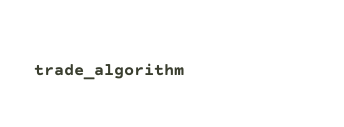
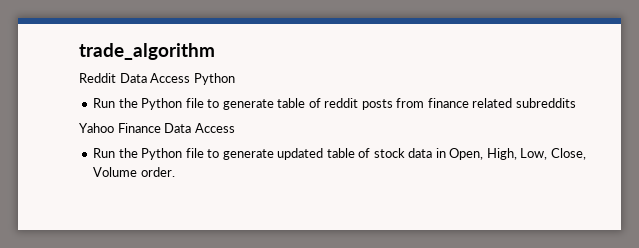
(184, 71) none -> [79,73,235,85] [93,98,576,110] [79,123,235,133] [93,148,586,160] [93,167,175,177] // Reddit Data Access Python // Run the Python file to generate table of reddit posts from finance related subreddits // Yahoo Finance Data Access // Run the Python file to generate updated table of stock data in Open, High, Low, Close, Volume order.

